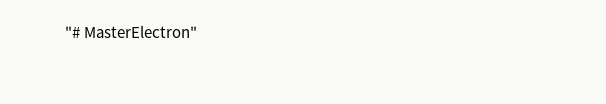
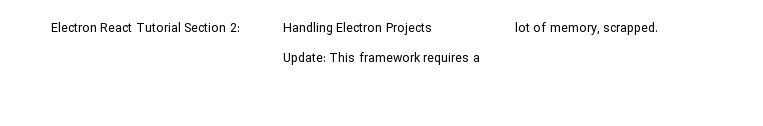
[65,25,198,38] "# MasterElectron" -> [51,22,432,35] [283,52,480,65] [515,22,659,35] Electron React Tutorial Section 2: Handling Electron Projects // Update: This framework requires a lot of memory, scrapped.

